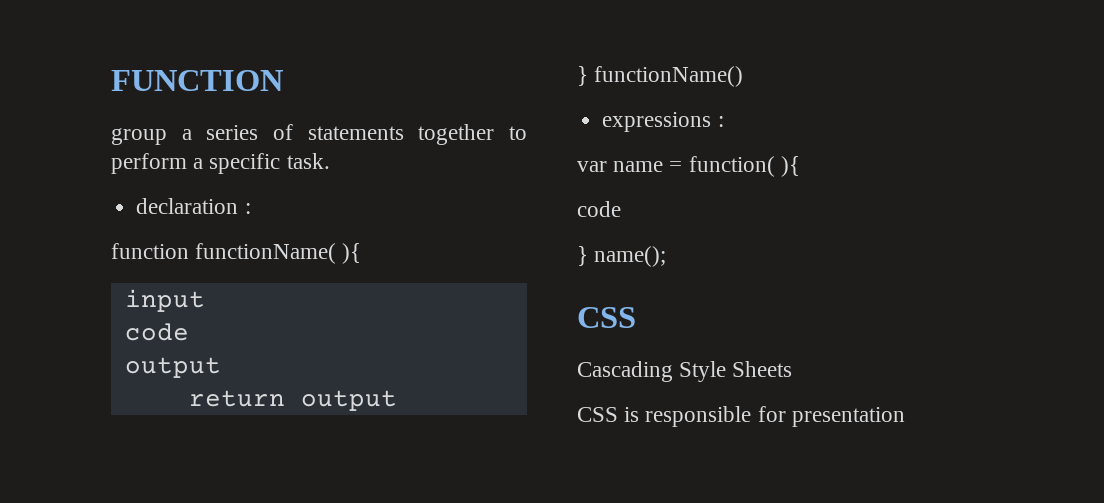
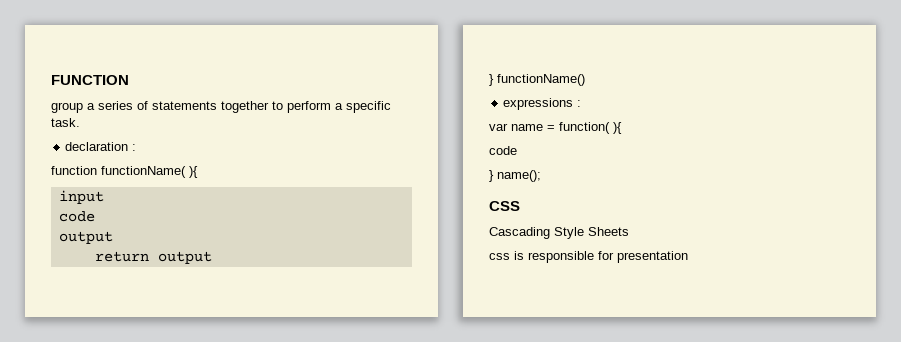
[577,407,618,422] CSS -> [489,253,510,260] css

